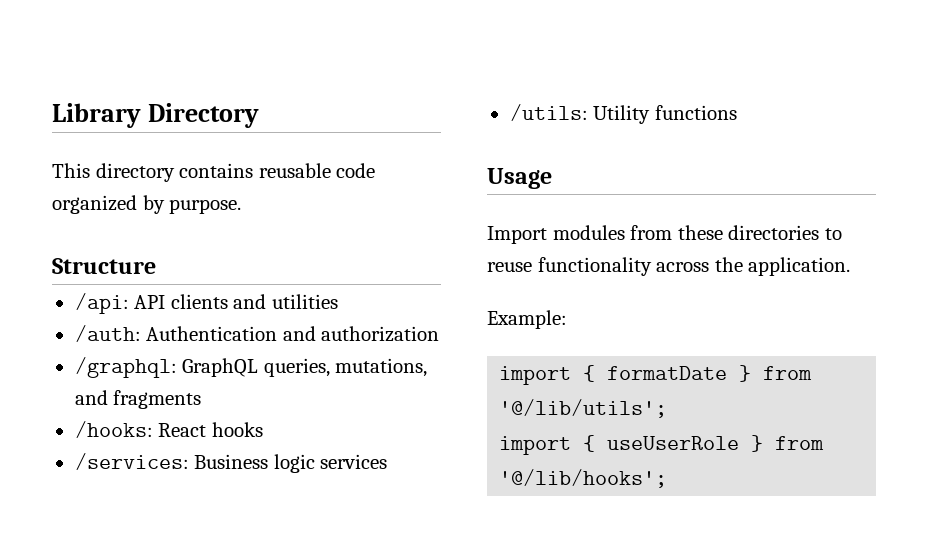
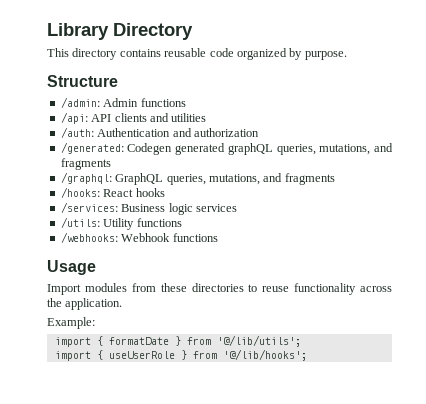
(156, 266) none -> [60,97,186,108] // /admin: Admin functions
(440, 334) none -> [60,142,393,155] [60,158,111,170] // /generated: Codegen generated graphQL queries, mutations, and fragments
(737, 112) none -> [60,232,218,243] // /webhooks: Webhook functions

